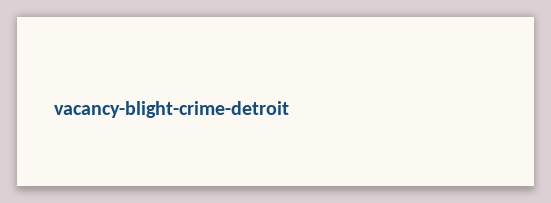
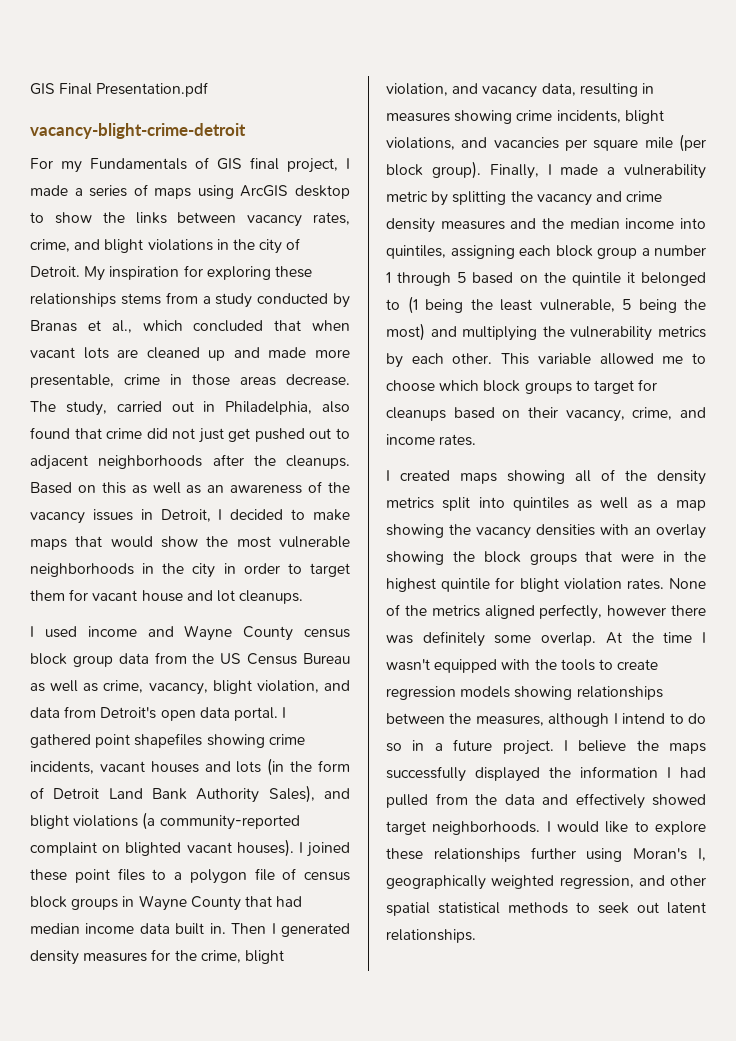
[54,101,289,118] vacancy-blight-crime-detroit -> [30,82,209,97] [30,123,246,139] [30,157,350,173] [30,184,350,199] [30,212,350,227] [30,238,301,254] [30,265,312,281] [30,292,350,308] [30,320,350,333] [30,347,350,361] [30,374,350,388] [30,401,350,416] [30,427,350,443] [30,454,350,470] [30,481,350,494] [30,509,350,524] [30,536,350,550] [30,563,350,578] [30,589,304,604] [30,625,350,641] [30,652,350,667] [30,680,350,695] [30,706,287,721] [30,733,305,748] [30,758,350,776] [30,785,350,803] [30,812,300,830] [30,839,350,857] [30,868,350,884] [30,895,303,911] [30,923,350,937] [30,949,284,965] [386,83,654,98] [386,110,664,124] [386,134,706,152] [386,161,706,179] [386,191,663,206] [386,218,706,233] [386,245,706,259] [386,272,706,286] [386,296,706,314] [386,323,706,341] [386,353,706,368] [386,379,658,394] [386,407,706,422] [386,434,477,446] [386,469,706,485] [386,497,706,511] [386,524,706,539] [386,551,706,565] [386,577,706,592] [386,604,706,620] [386,631,706,647] [386,659,659,673] [386,686,663,700] [386,713,706,727] [386,739,706,755] [386,766,706,782] [386,793,706,809] [386,821,706,835] [386,847,706,862] [386,875,706,890] [386,902,706,916] [386,929,476,943] GIS Final Presentation.pdf // vacancy-blight-crime-detroit // For my Fundamentals of GIS final project, I made a series of maps using ArcGIS desktop to show the links between vacancy rates, crime, and blight violations in the city of Detroit. My inspiration for exploring these relationships stems from a study conducted by Branas et al., which concluded that when vacant lots are cleaned up and made more presentable, crime in those areas decrease. The study, carried out in Philadelphia, also found that crime did not just get pushed out to adjacent neighborhoods after the cleanups. Based on this as well as an awareness of the vacancy issues in Detroit, I decided to make maps that would show the most vulnerable neighborhoods in the city in order to target them for vacant house and lot cleanups. // I used income and Wayne County census block group data from the US Census Bureau as well as crime, vacancy, blight violation, and data from Detroit's open data portal. I gathered point shapefiles showing crime incidents, vacant houses and lots (in the form of Detroit Land Bank Authority Sales), and blight violations (a community-reported complaint on blighted vacant houses). I joined these point files to a polygon file of census block groups in Wayne County that had median income data built in. Then I generated density measures for the crime, blight violation, and vacancy data, resulting in measures showing crime incidents, blight violations, and vacancies per square mile (per block group). Finally, I made a vulnerability metric by splitting the vacancy and crime density measures and the median income into quintiles, assigning each block group a number 1 through 5 based on the quintile it belonged to (1 being the least vulnerable, 5 being the most) and multiplying the vulnerability metrics by each other. This variable allowed me to choose which block groups to target for cleanups based on their vacancy, crime, and income rates. // I created maps showing all of the density metrics split into quintiles as well as a map showing the vacancy densities with an overlay showing the block groups that were in the highest quintile for blight violation rates. None of the metrics aligned perfectly, however there was definitely some overlap. At the time I wasn't equipped with the tools to create regression models showing relationships between the measures, although I intend to do so in a future project. I believe the maps successfully displayed the information I had pulled from the data and effectively showed target neighborhoods. I would like to explore these relationships further using Moran's I, geographically weighted regression, and other spatial statistical methods to seek out latent relationships.

